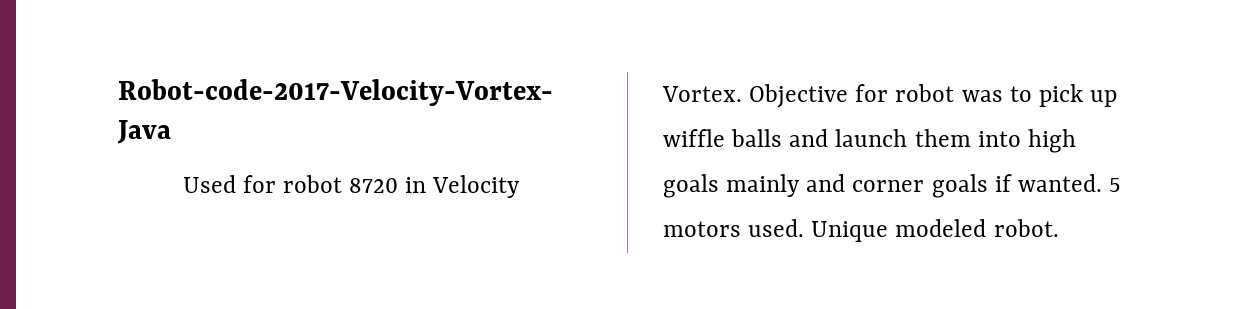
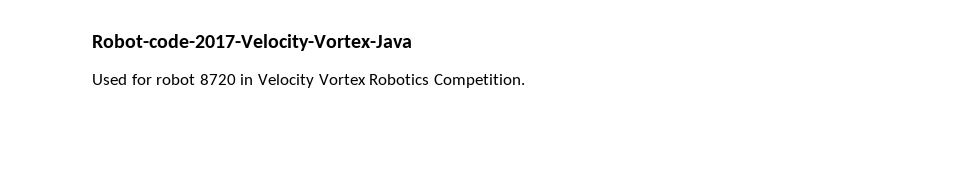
[662,84,1118,108] [663,129,1076,153] [663,174,1122,198] [663,219,1059,242] Vortex. Objective for robot was to pick up wiffle balls and launch them into high goals mainly and corner goals if wanted. 5 motors used. Unique modeled robot. -> [318,74,525,88] Vortex Robotics Competition.

